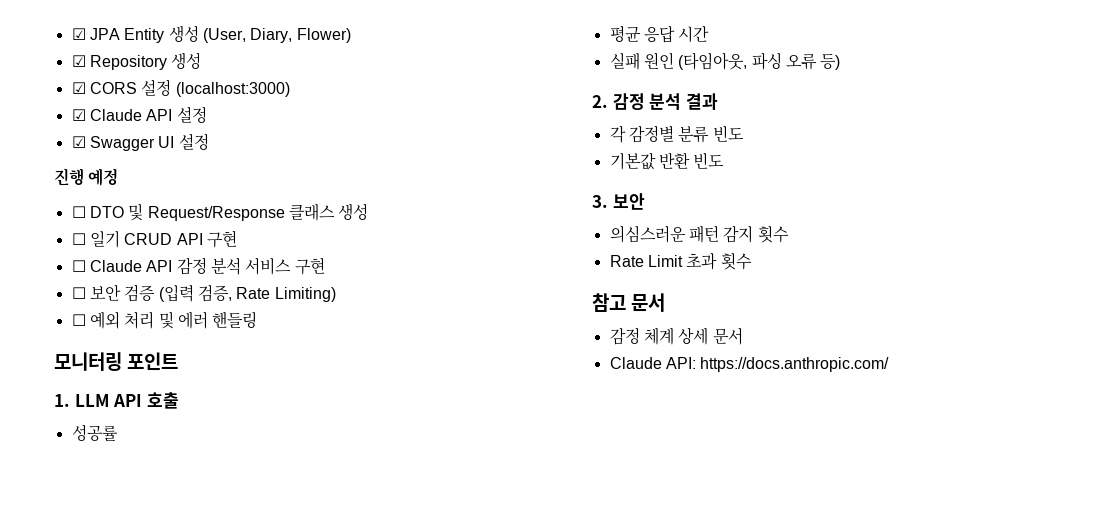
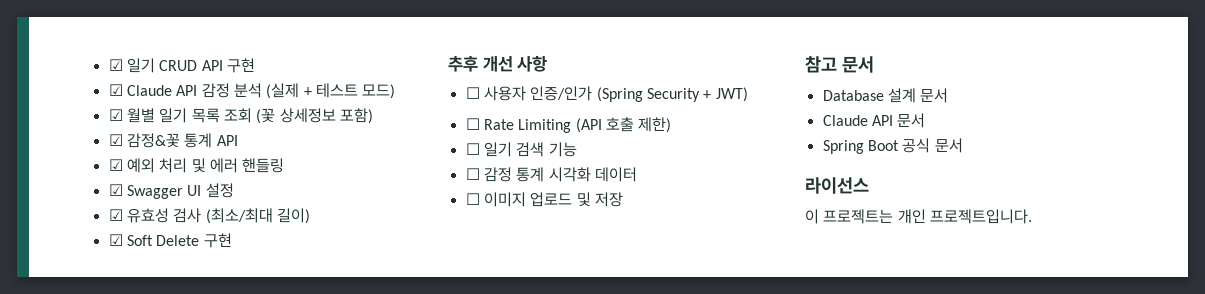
[71,25,351,43] [71,52,202,70] [71,79,290,97] [71,106,207,123] [71,133,209,151] [54,168,119,186] [71,203,369,221] [71,230,237,248] [71,257,325,275] [71,284,336,302] [71,311,258,329] [54,352,179,371] [54,392,179,409] [71,424,118,441] [609,25,710,43] [609,52,841,70] [592,93,718,110] [609,125,744,143] [609,152,725,170] [592,193,645,210] [609,225,789,243] [609,253,752,270] ☑ JPA Entity 생성 (User, Diary, Flower) // ☑ Repository 생성 // ☑ CORS 설정 (localhost:3000) // ☑ Claude API 설정 // ☑ Swagger UI 설정 // 진행 예정 // ☐ DTO 및 Request/Response 클래스 생성 // ☐ 일기 CRUD API 구현 // ☐ Claude API 감정 분석 서비스 구현 // ☐ 보안 검증 (입력 검증, Rate Limiting) // ☐ 예외 처리 및 에러 핸들링 // 모니터링 포인트 // 1. LLM API 호출 // 성공률 // 평균 응답 시간 // 실패 원인 (타임아웃, 파싱 오류 등) // 2. 감정 분석 결과 // 각 감정별 분류 빈도 // 기본값 반환 빈도 // 3. 보안 // 의심스러운 패턴 감지 횟수 // Rate Limit 초과 횟수 -> [108,58,255,73] [108,83,396,99] [108,108,373,124] [108,133,238,148] [108,158,285,173] [108,183,234,199] [108,208,310,224] [108,233,232,248] [448,55,548,72] [465,86,748,102] [465,117,672,133] [465,142,577,157] [465,167,637,182] [465,192,623,207] ☑ 일기 CRUD API 구현 // ☑ Claude API 감정 분석 (실제 + 테스트 모드) // ☑ 월별 일기 목록 조회 (꽃 상세정보 포함) // ☑ 감정&꽃 통계 API // ☑ 예외 처리 및 에러 핸들링 // ☑ Swagger UI 설정 // ☑ 유효성 검사 (최소/최대 길이) // ☑ Soft Delete 구현 // 추후 개선 사항 // ☐ 사용자 인증/인가 (Spring Security + JWT) // ☐ Rate Limiting (API 호출 제한) // ☐ 일기 검색 기능 // ☐ 감정 통계 시각화 데이터 // ☐ 이미지 업로드 및 저장
[609,327,709,345] 감정 체계 상세 -> [822,88,916,103] Database 설계
[665,357,890,372] API: https://docs.anthropic.com/ -> [871,113,926,128] [822,138,963,154] [805,177,869,194] [805,209,1032,224] API 문서 // Spring Boot 공식 문서 // 라이선스 // 이 프로젝트는 개인 프로젝트입니다.

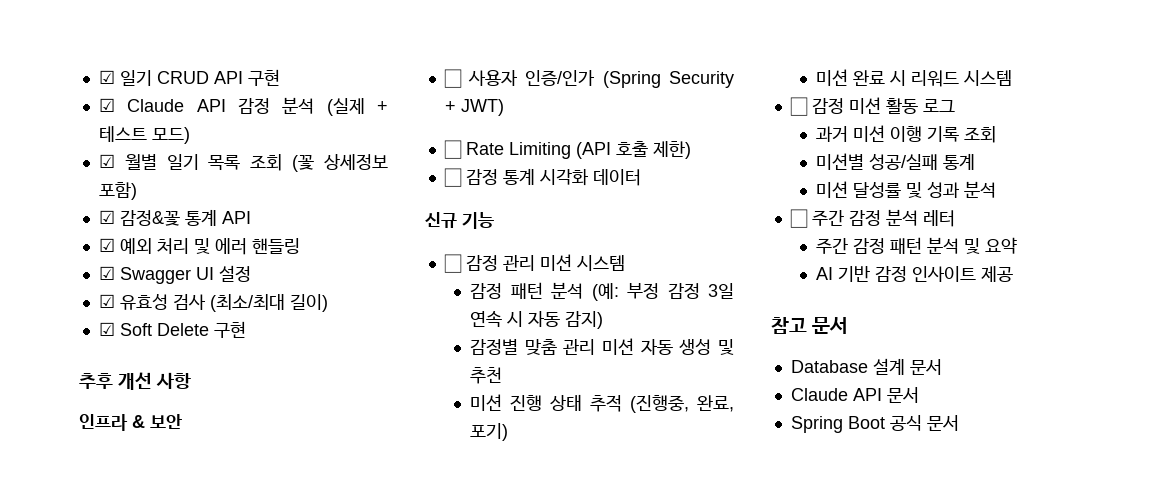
(548, 63) none -> [79,414,182,431] // 인프라 & 보안
[465,142,577,157] // ☐ 일기 검색 기능 -> (691, 150) none
[465,192,623,207] // ☐ 이미지 업로드 및 저장 -> [425,212,494,229] [443,254,625,273] [470,282,734,301] [470,311,604,329] [470,338,734,355] [470,367,503,384] [470,394,734,413] [470,423,509,441] [816,69,1013,87] [789,97,955,116] [816,125,997,143] [816,153,976,170] [816,181,997,198] [789,209,955,228] [816,237,1018,254] [816,266,1014,282] // 신규 기능 // ☐ 감정 관리 미션 시스템 // 감정 패턴 분석 (예: 부정 감정 3일 연속 시 자동 감지) // 감정별 맞춤 관리 미션 자동 생성 및 추천 // 미션 진행 상태 추적 (진행중, 완료, 포기) // 미션 완료 시 리워드 시스템 // ☐ 감정 미션 활동 로그 // 과거 미션 이행 기록 조회 // 미션별 성공/실패 통계 // 미션 달성률 및 성과 분석 // ☐ 주간 감정 분석 레터 // 주간 감정 패턴 분석 및 요약 // AI 기반 감정 인사이트 제공
[805,177,869,194] [805,209,1032,224] // 라이선스 // 이 프로젝트는 개인 프로젝트입니다. -> (959, 423) none

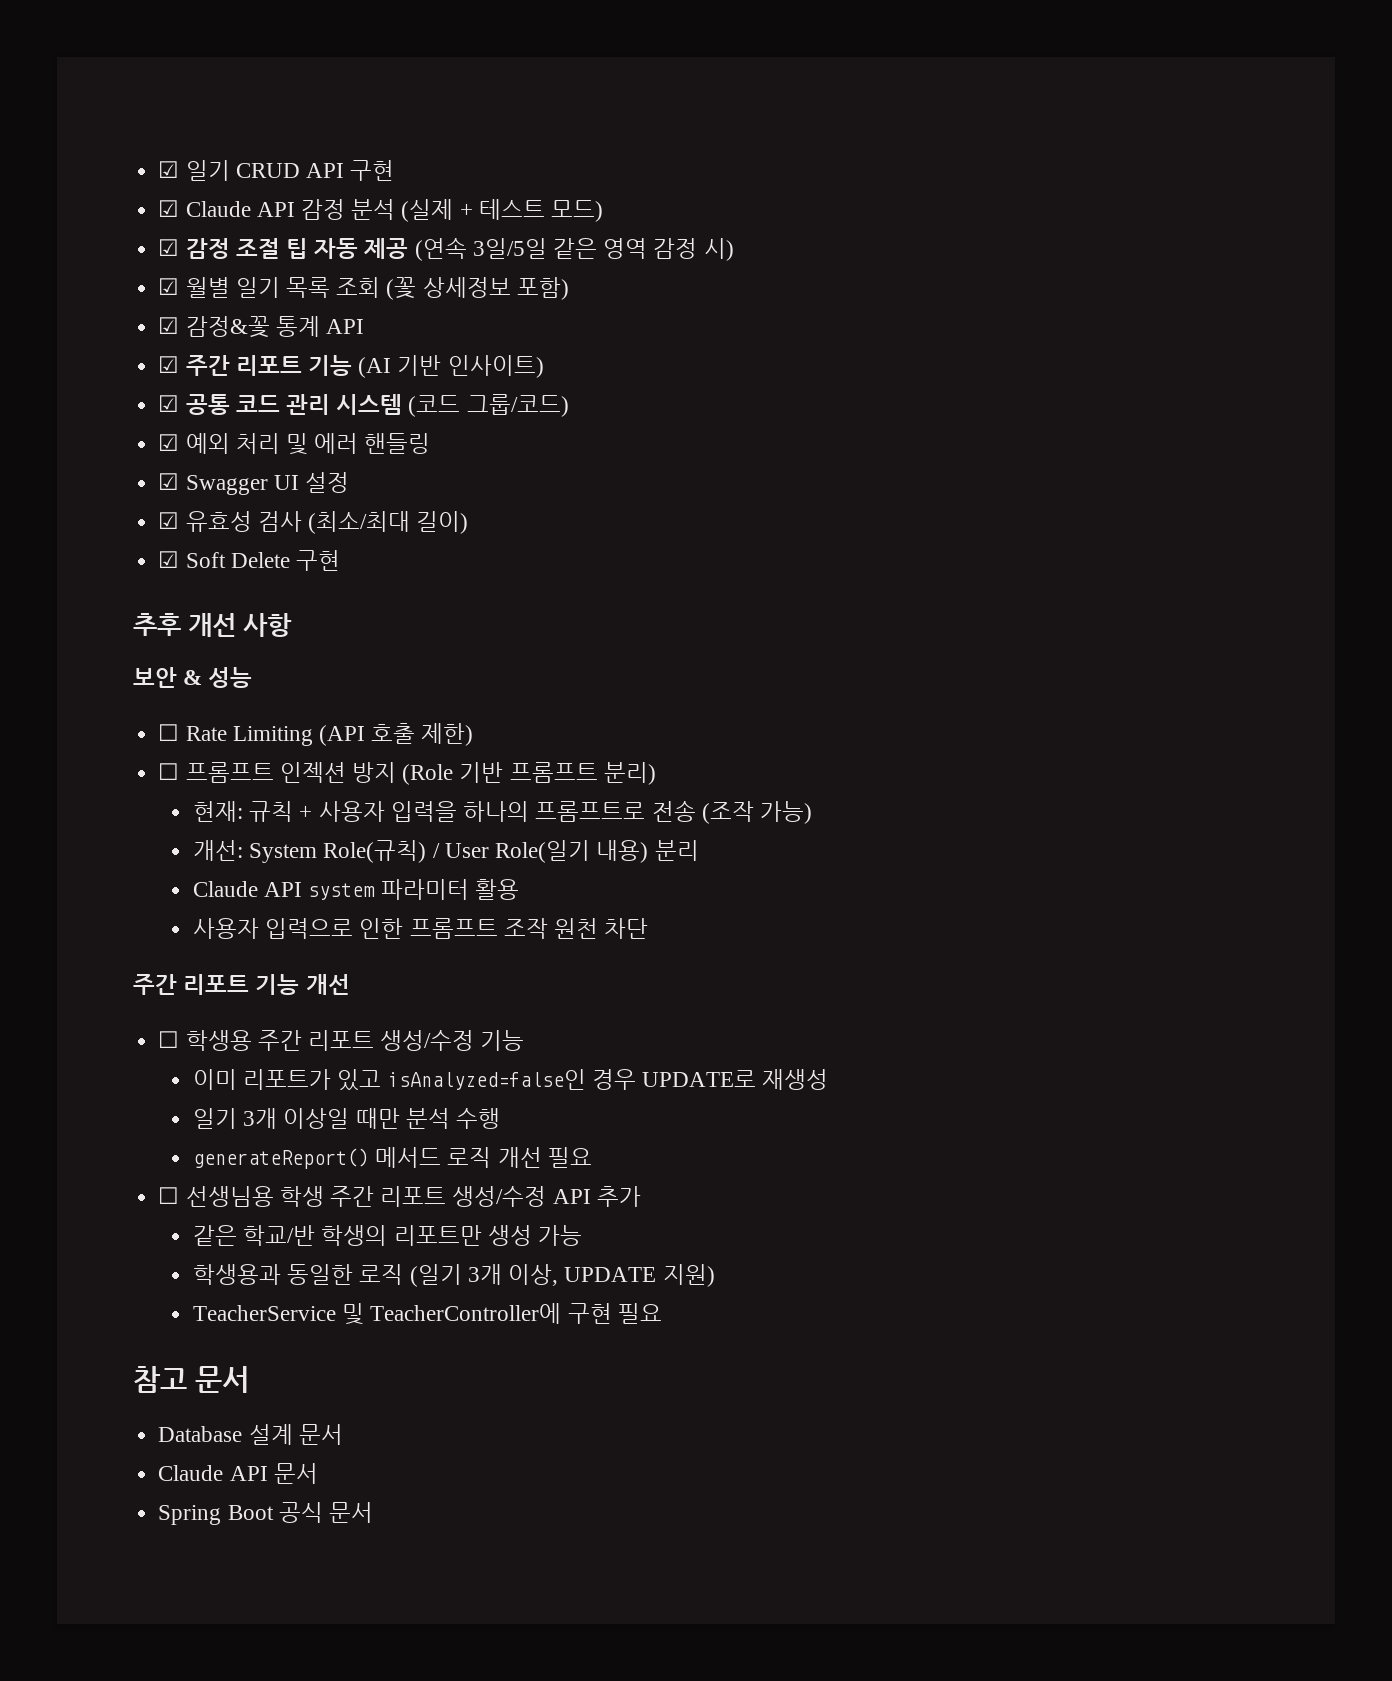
(190, 135) none -> [158,237,734,261] // ☑ 감정 조절 팁 자동 제공 (연속 3일/5일 같은 영역 감정 시)
(251, 217) none -> [158,355,544,378] [158,394,569,417] // ☑ 주간 리포트 기능 (AI 기반 인사이트) // ☑ 공통 코드 관리 시스템 (코드 그룹/코드)
[79,414,182,431] [443,69,734,88] [444,99,504,116] 인프라 & 보안 // ☐ 사용자 인증/인가 (Spring Security + JWT) -> [133,667,253,688] 보안 & 성능
[465,168,641,186] [425,212,494,229] [443,254,625,273] [470,282,734,301] [470,311,604,329] [470,338,734,355] [470,367,503,384] [470,394,734,413] [470,423,509,441] [816,69,1013,87] [789,97,955,116] [816,125,997,143] [816,153,976,170] [816,181,997,198] [789,209,955,228] [816,237,1018,254] [816,266,1014,282] 감정 통계 시각화 데이터 // 신규 기능 // ☐ 감정 관리 미션 시스템 // 감정 패턴 분석 (예: 부정 감정 3일 연속 시 자동 감지) // 감정별 맞춤 관리 미션 자동 생성 및 추천 // 미션 진행 상태 추적 (진행중, 완료, 포기) // 미션 완료 시 리워드 시스템 // ☐ 감정 미션 활동 로그 // 과거 미션 이행 기록 조회 // 미션별 성공/실패 통계 // 미션 달성률 및 성과 분석 // ☐ 주간 감정 분석 레터 // 주간 감정 패턴 분석 및 요약 // AI 기반 감정 인사이트 제공 -> [185,762,656,785] [193,800,812,824] [193,840,699,863] [193,879,519,900] [193,918,649,939] [133,974,350,995] [158,1030,525,1051] [193,1069,829,1091] [193,1108,501,1129] [193,1147,592,1169] [158,1186,641,1207] [193,1225,583,1246] [193,1264,715,1287] [193,1303,662,1325] 프롬프트 인젝션 방지 (Role 기반 프롬프트 분리) // 현재: 규칙 + 사용자 입력을 하나의 프롬프트로 전송 (조작 가능) // 개선: System Role(규칙) / User Role(일기 내용) 분리 // Claude API system 파라미터 활용 // 사용자 입력으로 인한 프롬프트 조작 원천 차단 // 주간 리포트 기능 개선 // ☐ 학생용 주간 리포트 생성/수정 기능 // 이미 리포트가 있고 isAnalyzed=false인 경우 UPDATE로 재생성 // 일기 3개 이상일 때만 분석 수행 // generateReport() 메서드 로직 개선 필요 // ☐ 선생님용 학생 주간 리포트 생성/수정 API 추가 // 같은 학교/반 학생의 리포트만 생성 가능 // 학생용과 동일한 로직 (일기 3개 이상, UPDATE 지원) // TeacherService 및 TeacherController에 구현 필요

